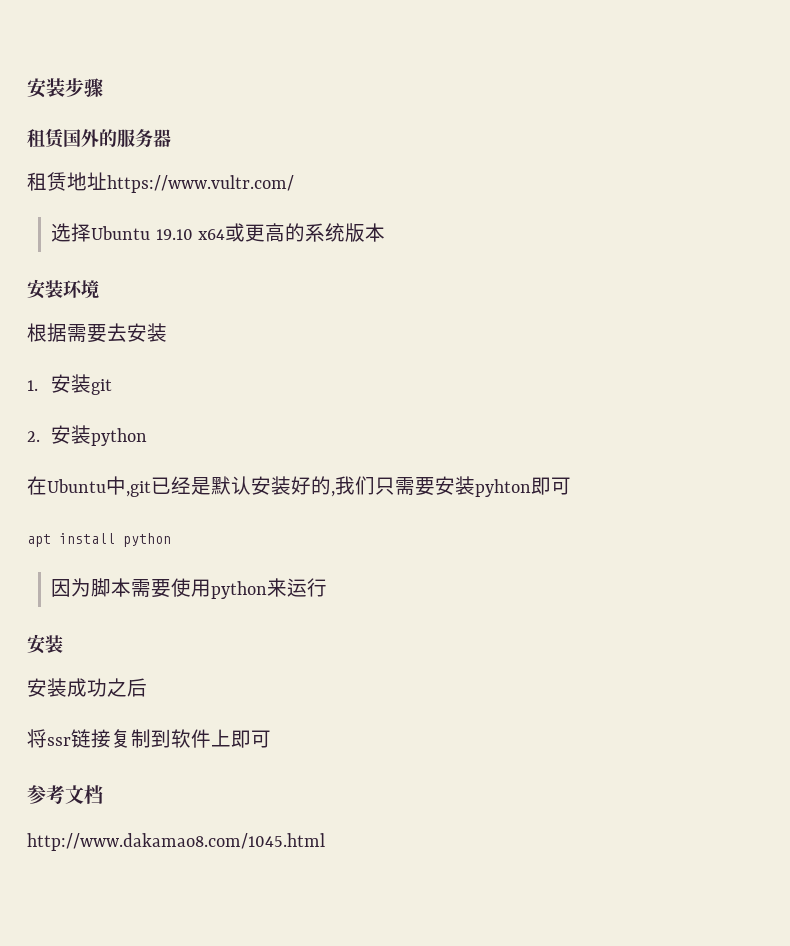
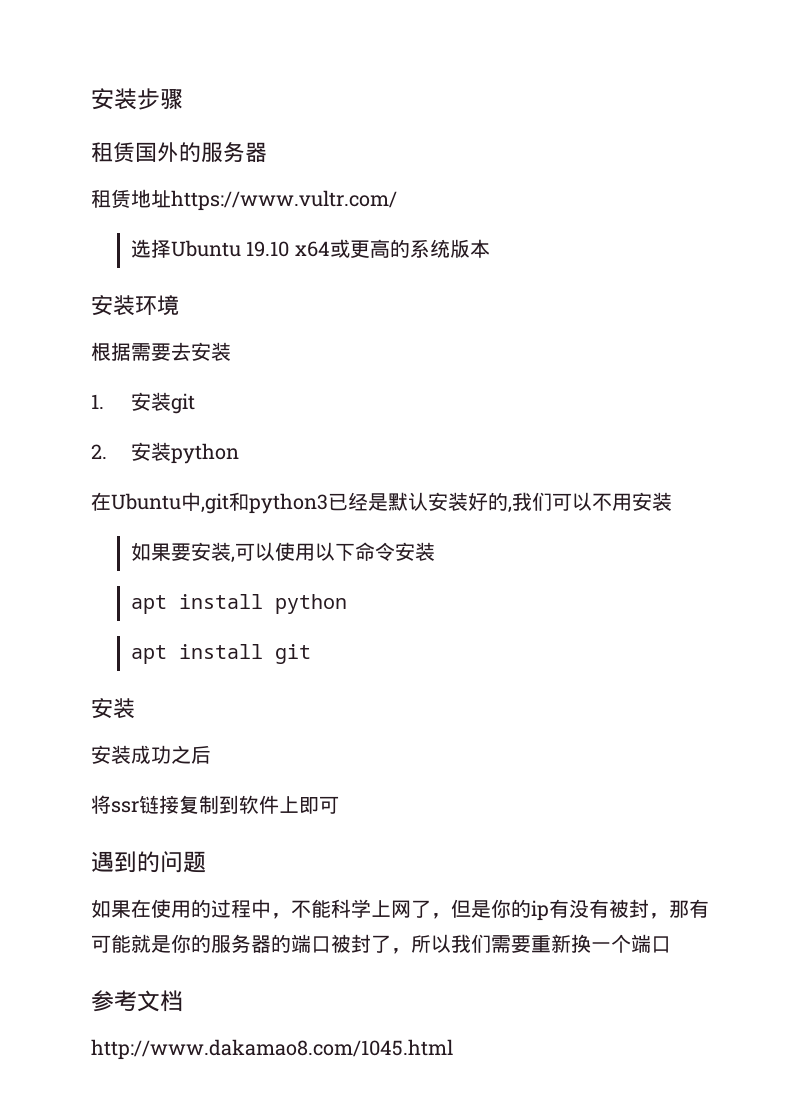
(151, 489) none -> [229,492,328,514] 和python3
[375,476,571,497] [27,533,171,547] [51,578,328,599] 只需要安装pyhton即可 // apt install python // 因为脚本需要使用python来运行 -> [552,492,672,511] [130,542,435,563] [130,594,347,614] [130,644,311,664] 可以不用安装 // 如果要安装,可以使用以下命令安装 // apt install python // apt install git
(271, 739) none -> [91,851,206,873] [91,899,709,921] [91,934,671,954] // 遇到的问题 // 如果在使用的过程中，不能科学上网了，但是你的ip有没有被封，那有可能就是你的服务器的端口被封了，所以我们需要重新换一个端口

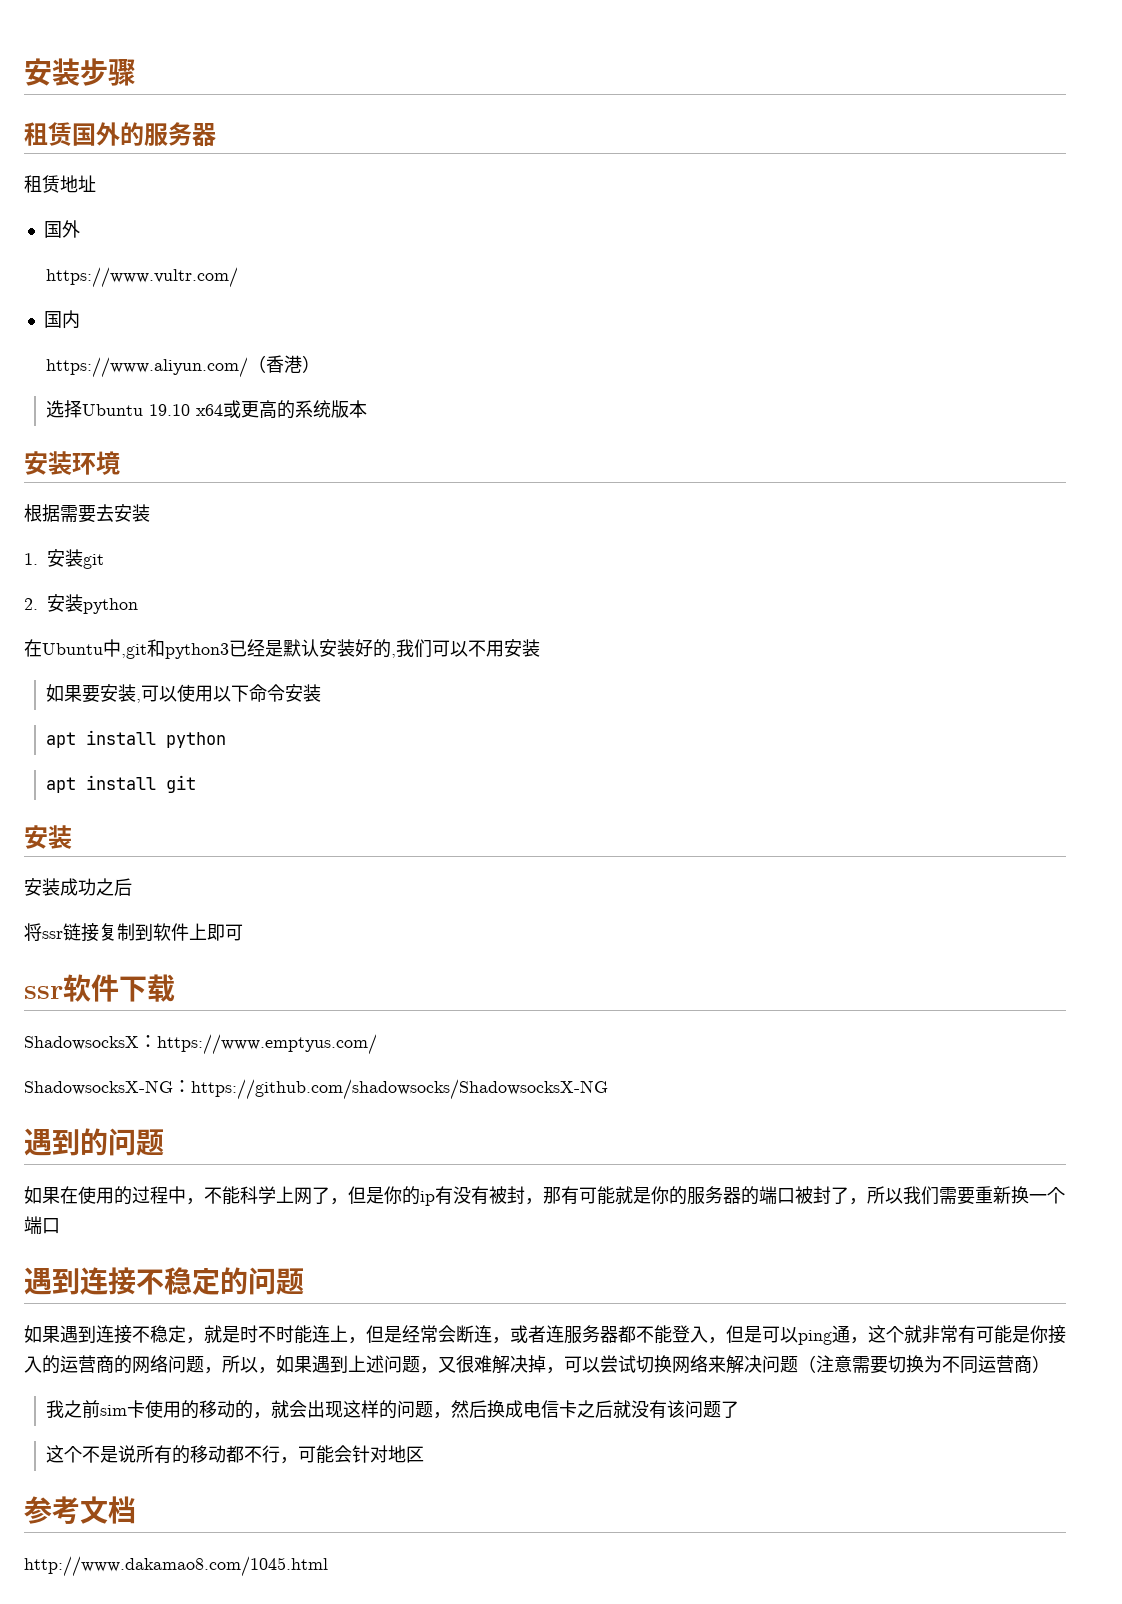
(171, 199) none -> [43,220,80,238] // 国外 //
(397, 200) none -> [43,310,80,329] [46,355,321,378] // 国内 // https://www.aliyun.com/（香港）
(339, 805) none -> [24,974,175,1002] [24,1034,377,1055] [24,1079,608,1100] // ssr软件下载 // ShadowsocksX：https://www.emptyus.com/ // ShadowsocksX-NG：https://github.com/shadowsocks/ShadowsocksX-NG
(671, 944) none -> [24,1267,304,1295] [24,1325,1066,1345] [24,1355,1050,1374] [46,1400,740,1419] [46,1445,425,1464] // 遇到连接不稳定的问题 // 如果遇到连接不稳定，就是时不时能连上，但是经常会断连，或者连服务器都不能登入，但是可以ping通，这个就非常有可能是你接入的运营商的网络问题，所以，如果遇到上述问题，又很难解决掉，可以尝试切换网络来解决问题（注意需要切换为不同运营商） // 我之前sim卡使用的移动的，就会出现这样的问题，然后换成电信卡之后就没有该问题了 // 这个不是说所有的移动都不行，可能会针对地区

